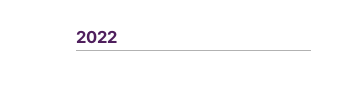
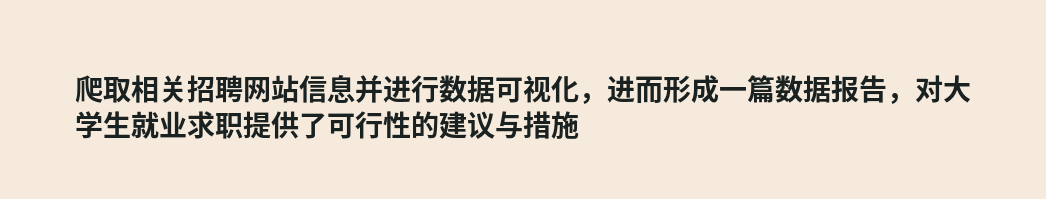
[76,30,117,44] 2022 -> [75,75,971,105] [75,111,579,139] 爬取相关招聘网站信息并进行数据可视化，进而形成一篇数据报告，对大学生就业求职提供了可行性的建议与措施

